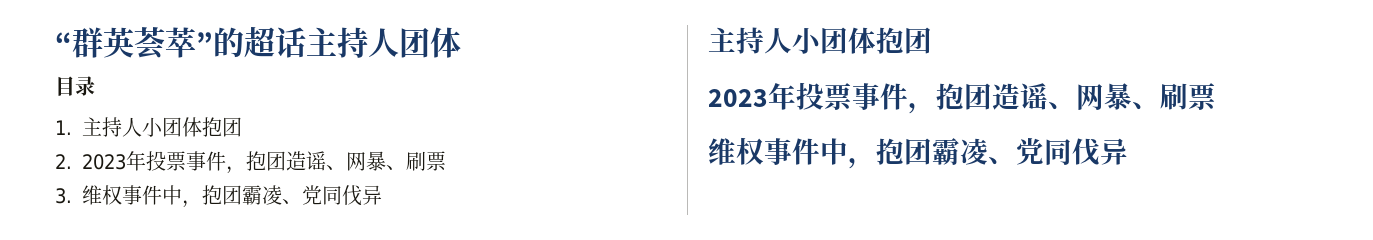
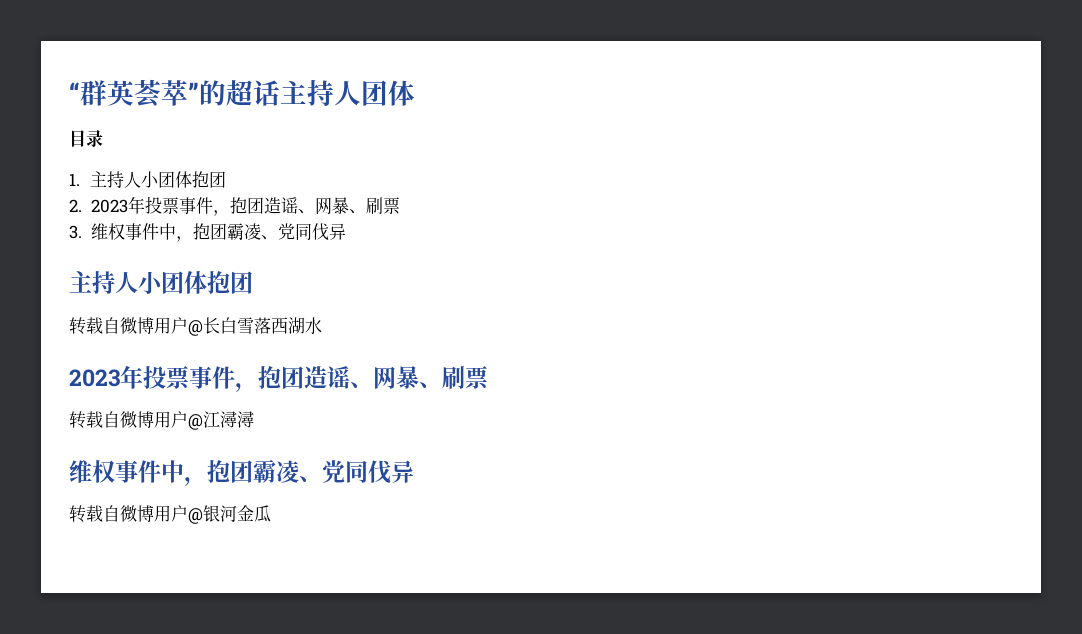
[708,82,1216,114] [708,137,1128,169] // 2023年投票事件，抱团造谣、网暴、刷票 // 维权事件中，抱团霸凌、党同伐异 -> [69,317,322,336] [69,365,488,392] [69,411,254,430] [69,459,414,486] [69,505,271,524] // 转载自微博用户@长白雪落西湖水 // 2023年投票事件，抱团造谣、网暴、刷票 // 转载自微博用户@江潯潯 // 维权事件中，抱团霸凌、党同伐异 // 转载自微博用户@银河金瓜

